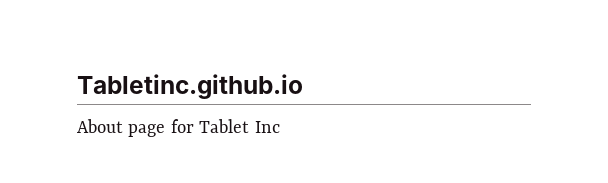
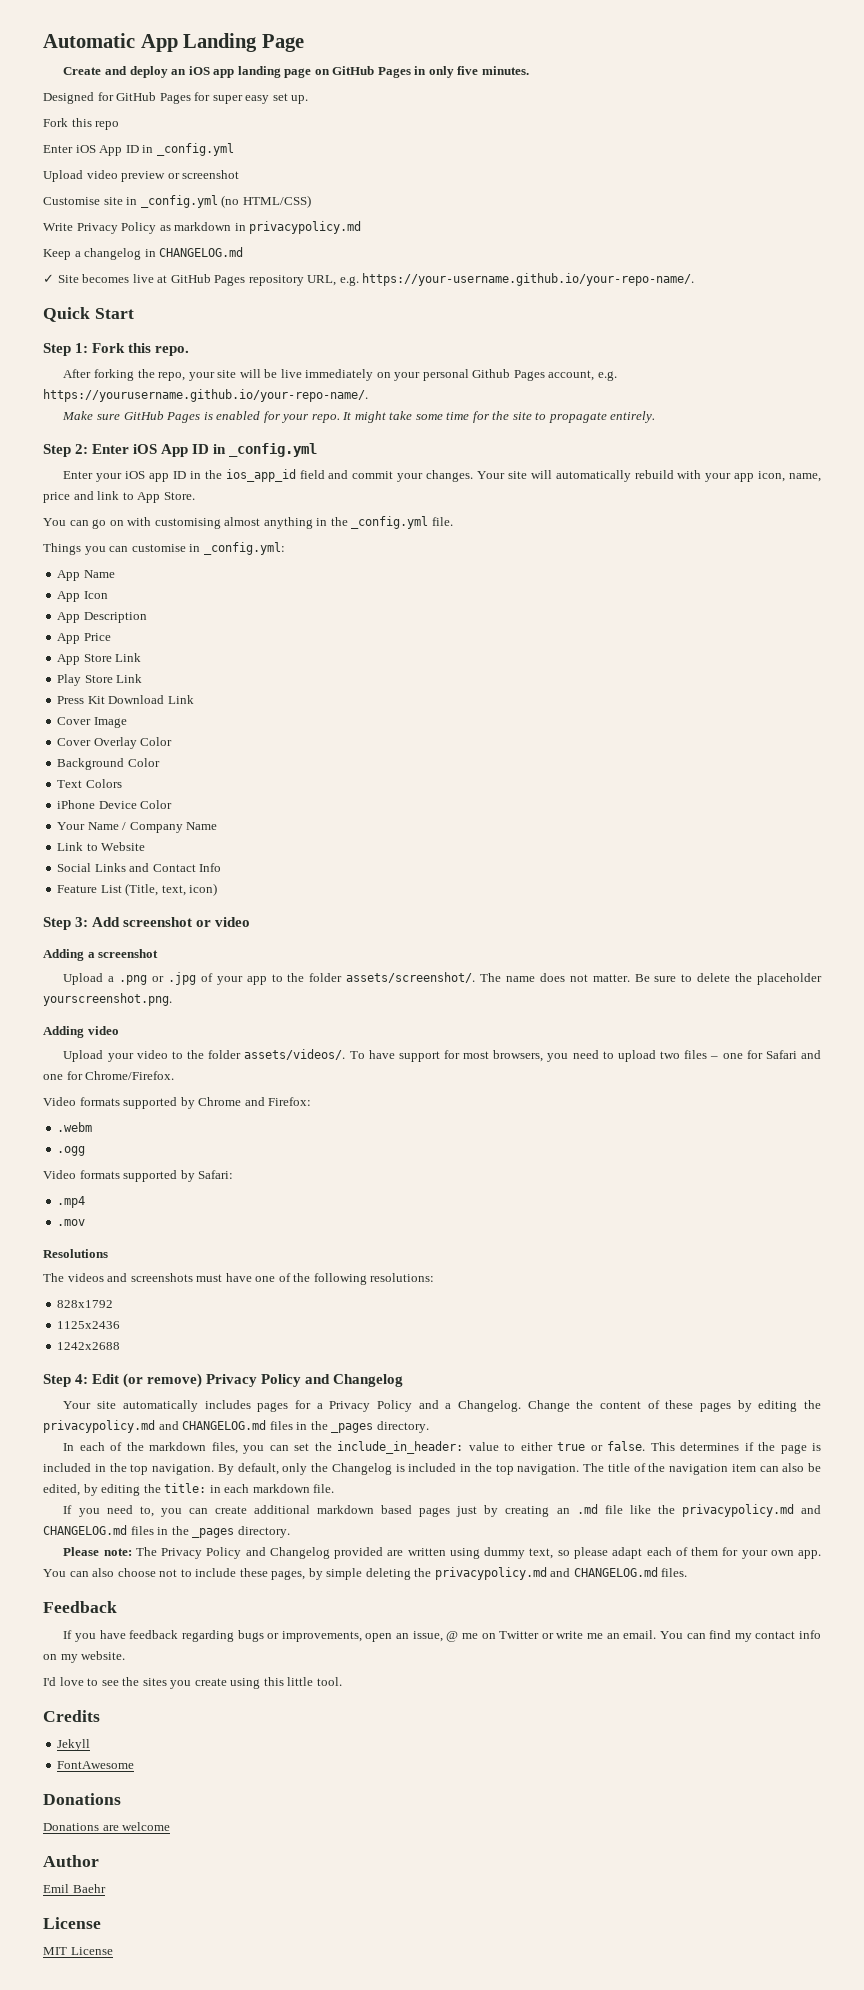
[77,74,303,99] [77,119,280,137] Tabletinc.github.io // About page for Tablet Inc -> [43,33,304,52] [63,66,529,78] [43,92,309,104] [43,118,120,130] [43,143,234,156] [43,170,240,182] [43,195,311,208] [43,221,362,234] [43,247,244,260] [43,273,695,286] [43,307,134,322] [43,343,190,356] [63,369,617,381] [43,389,368,402] [62,411,656,423] [43,443,318,457] [63,469,821,482] [43,491,195,503] [43,516,453,529] [43,542,285,555] [57,570,115,581] [57,591,108,602] [57,612,147,623] [57,633,111,644] [57,653,142,665] [57,674,143,686] [57,695,194,704] [57,717,127,728] [57,737,173,749] [57,758,160,770] [57,779,122,788] [57,800,173,809] [57,822,218,833] [57,842,146,851] [57,863,222,872] [57,883,218,896] [43,917,251,930] [43,949,159,961] [63,972,822,985] [43,993,172,1006] [43,1026,119,1038] [63,1049,821,1062] [43,1071,175,1080] [43,1097,312,1109] [57,1122,93,1132] [57,1146,86,1156] [43,1170,234,1182] [57,1196,86,1208] [57,1219,86,1226] [43,1249,108,1258] [43,1273,435,1285] [57,1300,114,1308] [57,1321,121,1329] [57,1342,121,1350] [43,1373,404,1388] [63,1400,821,1412] [43,1420,429,1433] [63,1441,821,1454] [43,1463,821,1475] [43,1483,335,1496] [63,1504,821,1517] [43,1525,290,1538] [63,1547,821,1559] [43,1567,688,1580] [43,1601,117,1613] [63,1630,821,1642] [43,1651,126,1663] [43,1677,342,1689] [43,1710,100,1722] [57,1739,91,1751] [57,1761,135,1769] [43,1793,121,1805] [43,1822,171,1831] [43,1855,99,1867] [43,1884,106,1893] [43,1917,101,1929] [43,1947,113,1955] Automatic App Landing Page // Create and deploy an iOS app landing page on GitHub Pages in only five minutes. // Designed for GitHub Pages for super easy set up. // Fork this repo // Enter iOS App ID in _config.yml // Upload video preview or screenshot // Customise site in _config.yml (no HTML/CSS) // Write Privacy Policy as markdown in privacypolicy.md // Keep a changelog in CHANGELOG.md // ✓ Site becomes live at GitHub Pages repository URL, e.g. https://your-username.github.io/your-repo-name/. // Quick Start // Step 1: Fork this repo. // After forking the repo, your site will be live immediately on your personal Github Pages account, e.g. https://yourusername.github.io/your-repo-name/. // Make sure GitHub Pages is enabled for your repo. It might take some time for the site to propagate entirely. // Step 2: Enter iOS App ID in _config.yml // Enter your iOS app ID in the ios_app_id field and commit your changes. Your site will automatically rebuild with your app icon, name, price and link to App Store. // You can go on with customising almost anything in the _config.yml file. // Things you can customise in _config.yml: // App Name // App Icon // App Description // App Price // App Store Link // Play Store Link // Press Kit Download Link // Cover Image // Cover Overlay Color // Background Color // Text Colors // iPhone Device Color // Your Name / Company Name // Link to Website // Social Links and Contact Info // Feature List (Title, text, icon) // Step 3: Add screenshot or video // Adding a screenshot // Upload a .png or .jpg of your app to the folder assets/screenshot/. The name does not matter. Be sure to delete the placeholder yourscreenshot.png. // Adding video // Upload your video to the folder assets/videos/. To have support for most browsers, you need to upload two files – one for Safari and one for Chrome/Firefox. // Video formats supported by Chrome and Firefox: // .webm // .ogg // Video formats supported by Safari: // .mp4 // .mov // Resolutions // The videos and screenshots must have one of the following resolutions: // 828x1792 // 1125x2436 // 1242x2688 // Step 4: Edit (or remove) Privacy Policy and Changelog // Your site automatically includes pages for a Privacy Policy and a Changelog. Change the content of these pages by editing the privacypolicy.md and CHANGELOG.md files in the _pages directory. // In each of the markdown files, you can set the include_in_header: value to either true or false. This determines if the page is included in the top navigation. By default, only the Changelog is included in the top navigation. The title of the navigation item can also be edited, by editing the title: in each markdown file. // If you need to, you can create additional markdown based pages just by creating an .md file like the privacypolicy.md and CHANGELOG.md files in the _pages directory. // Please note: The Privacy Policy and Changelog provided are written using dummy text, so please adapt each of them for your own app. You can also choose not to include these pages, by simple deleting the privacypolicy.md and CHANGELOG.md files. // Feedback // If you have feedback regarding bugs or improvements, open an issue, @ me on Twitter or write me an email. You can find my contact info on my website. // I'd love to see the sites you create using this little tool. // Credits // Jekyll // FontAwesome // Donations // Donations are welcome // Author // Emil Baehr // License // MIT License

